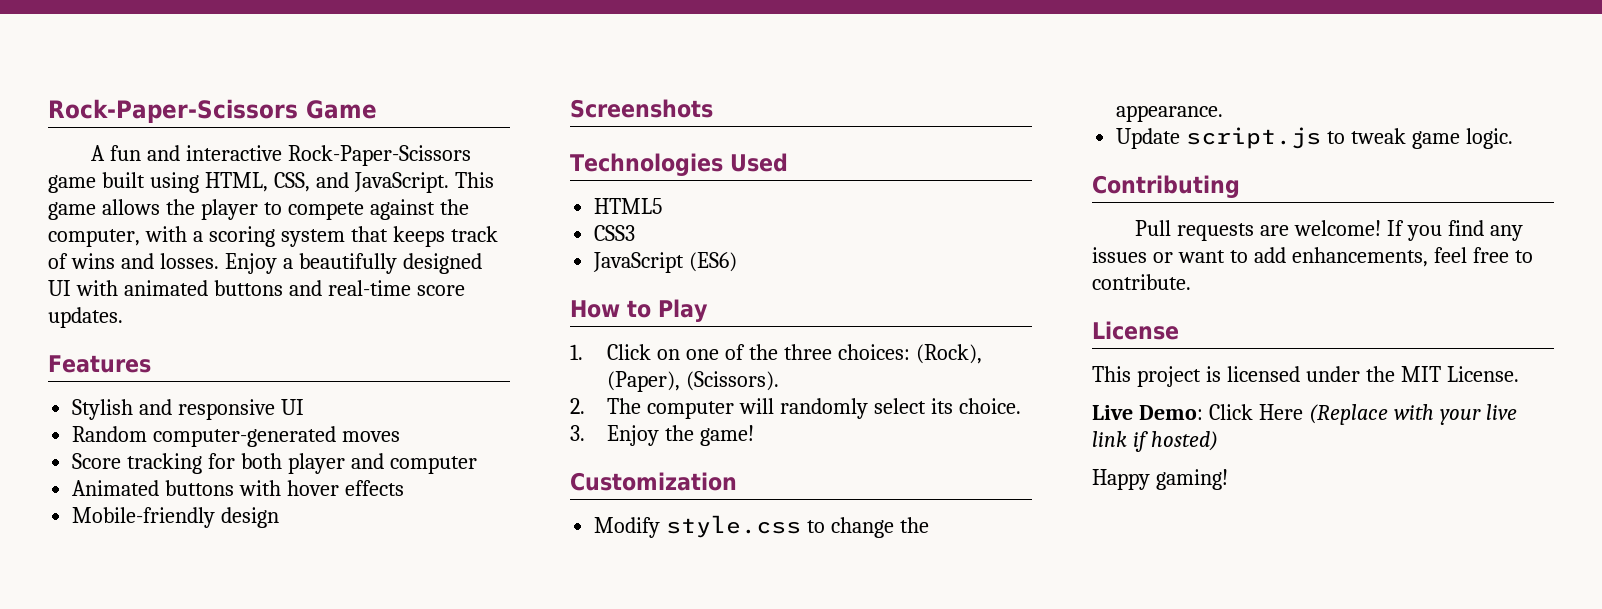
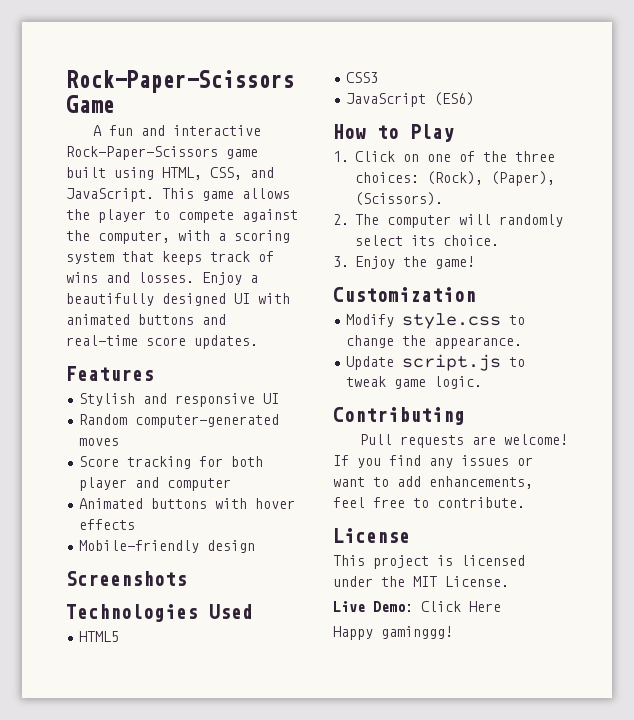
[1308,404,1517,425] [1092,431,1218,452] (Replace with your live link if hosted) -> (501, 606) none
[1155,469,1228,490] gaming! -> [381,626,453,639] gaminggg!

